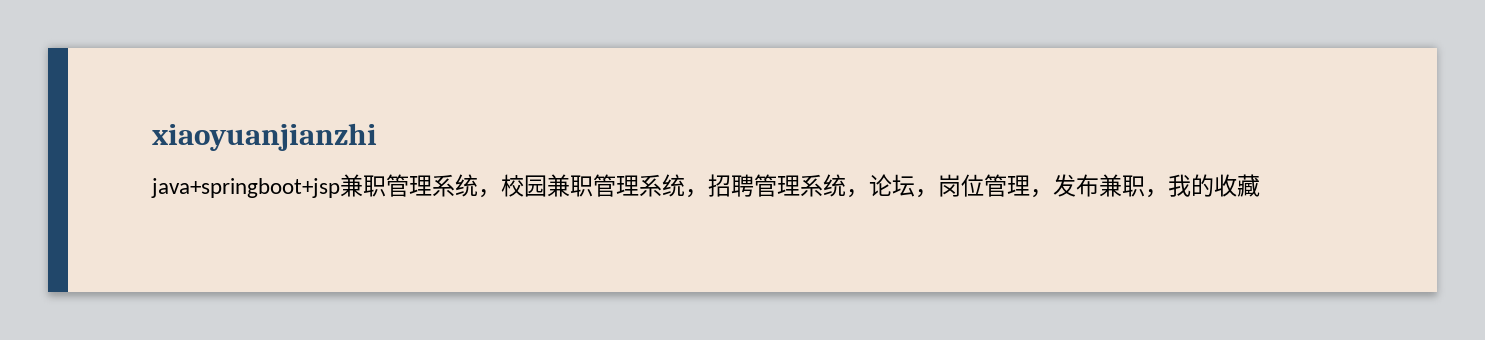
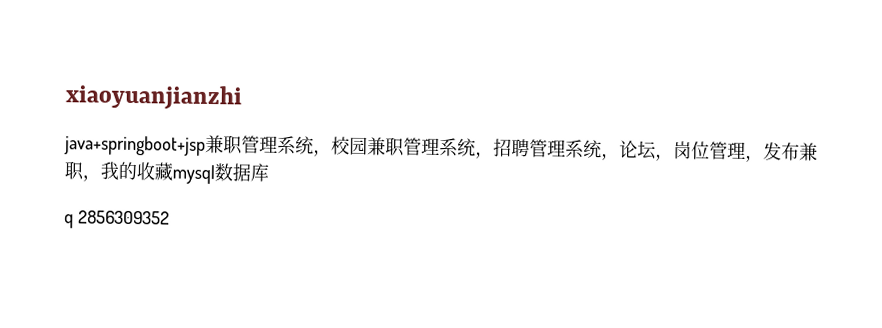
(1260, 185) none -> [172,163,269,185] [64,210,170,229] mysql数据库 // q 2856309352

